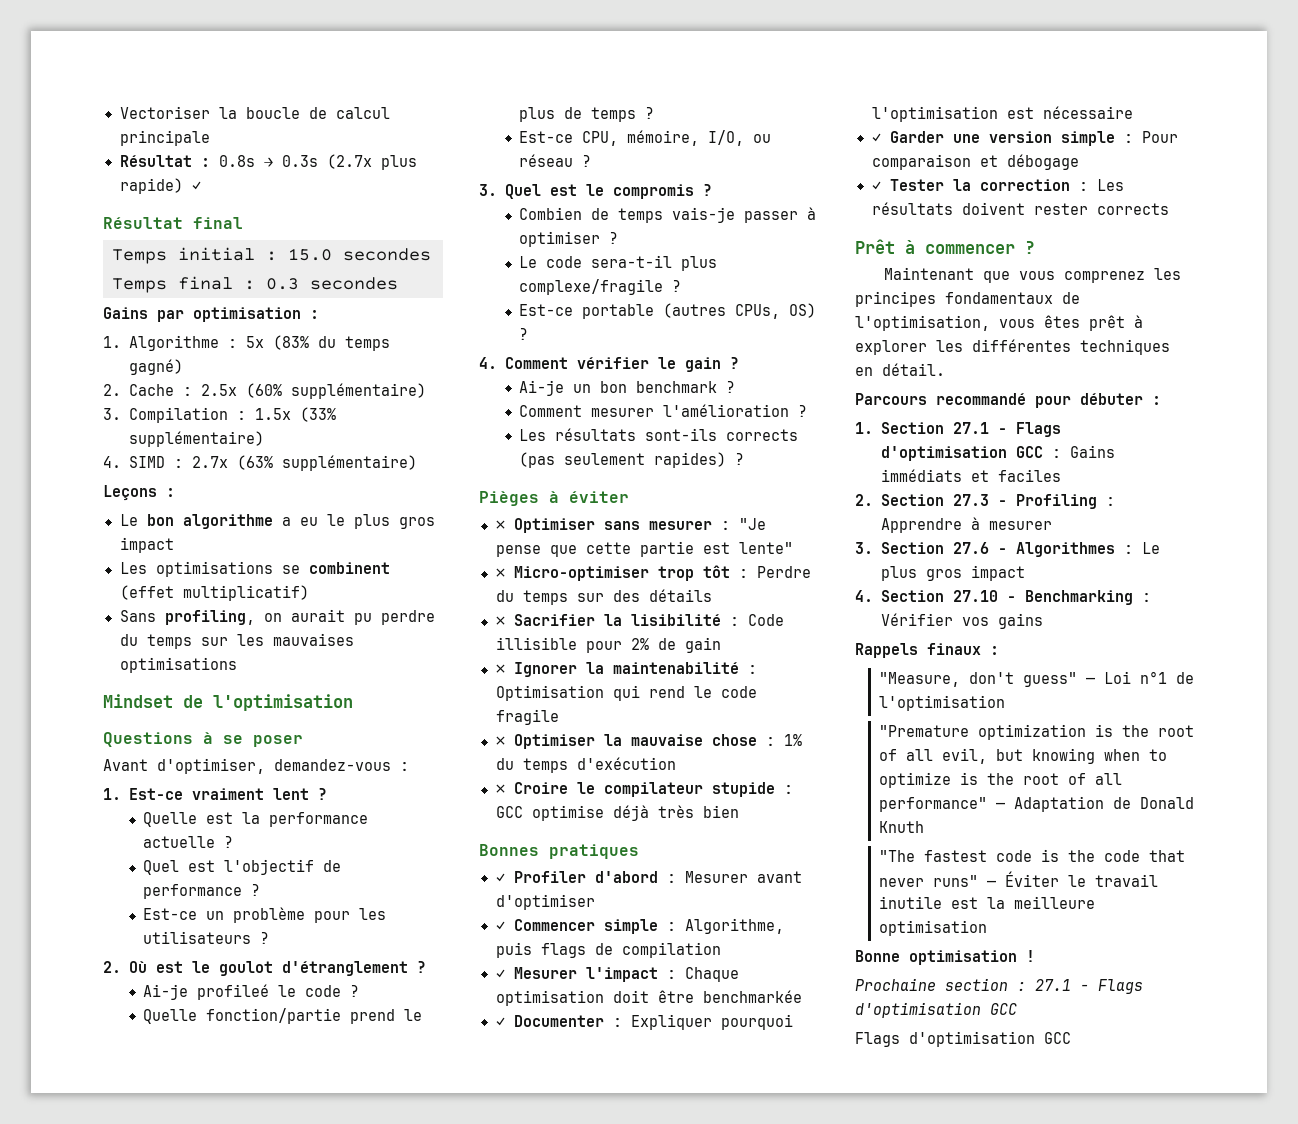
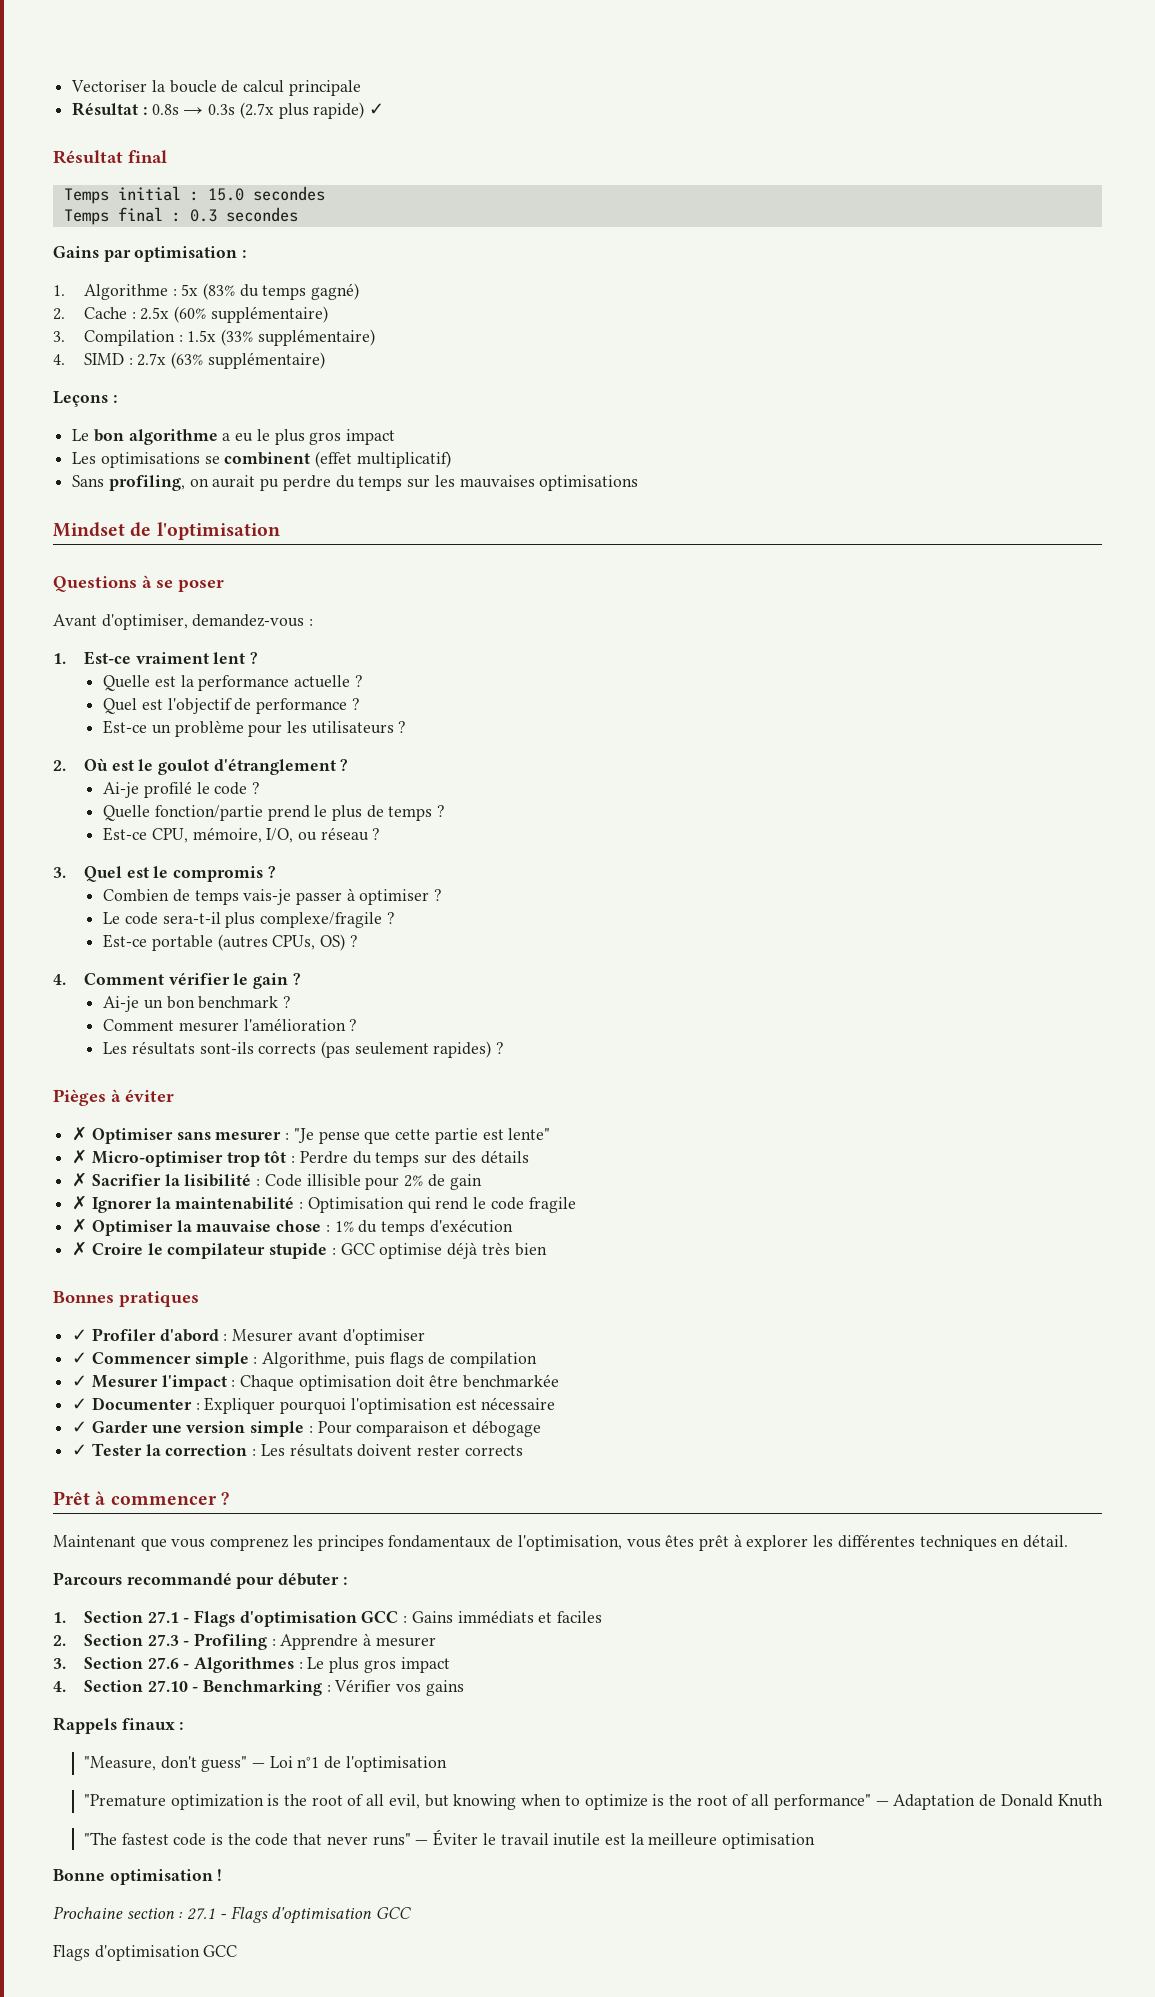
[197,984,270,1000] profileé -> [143,781,192,798] profilé

